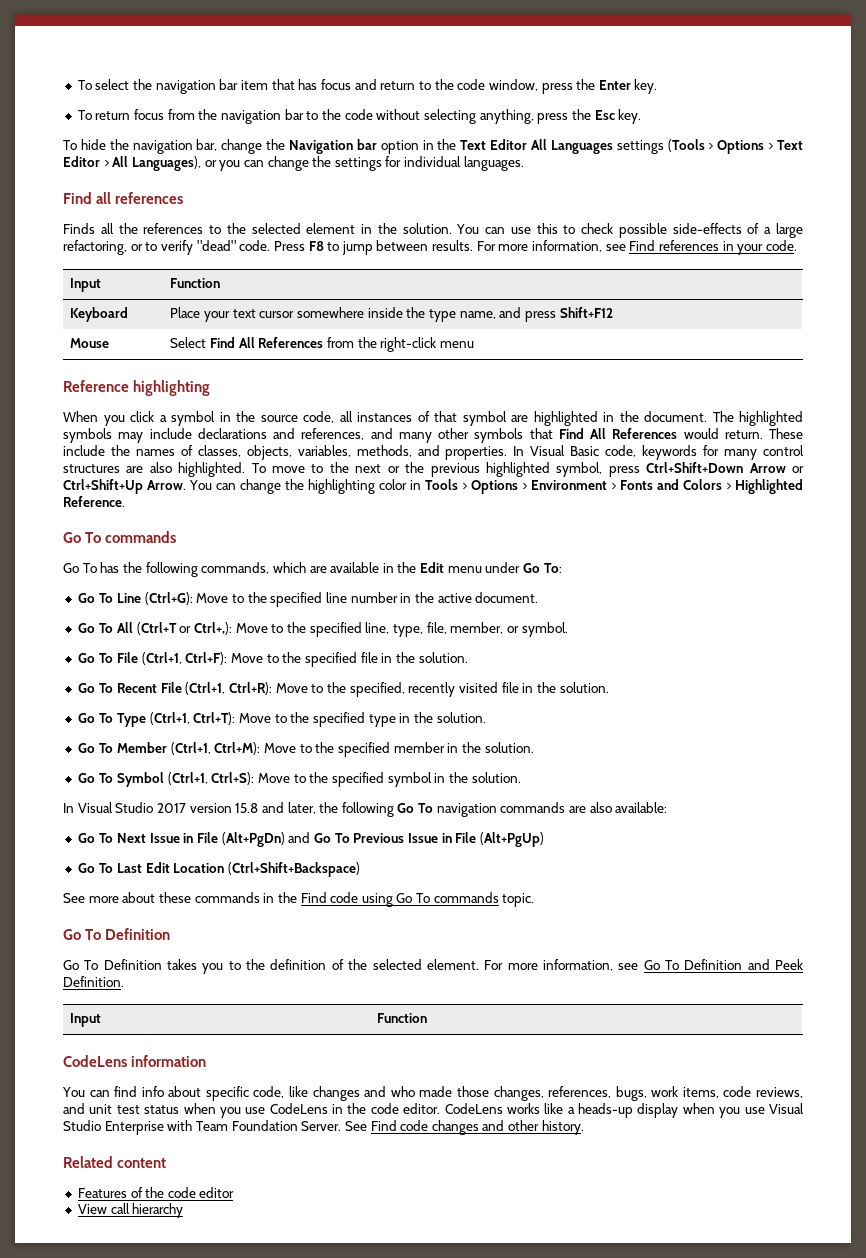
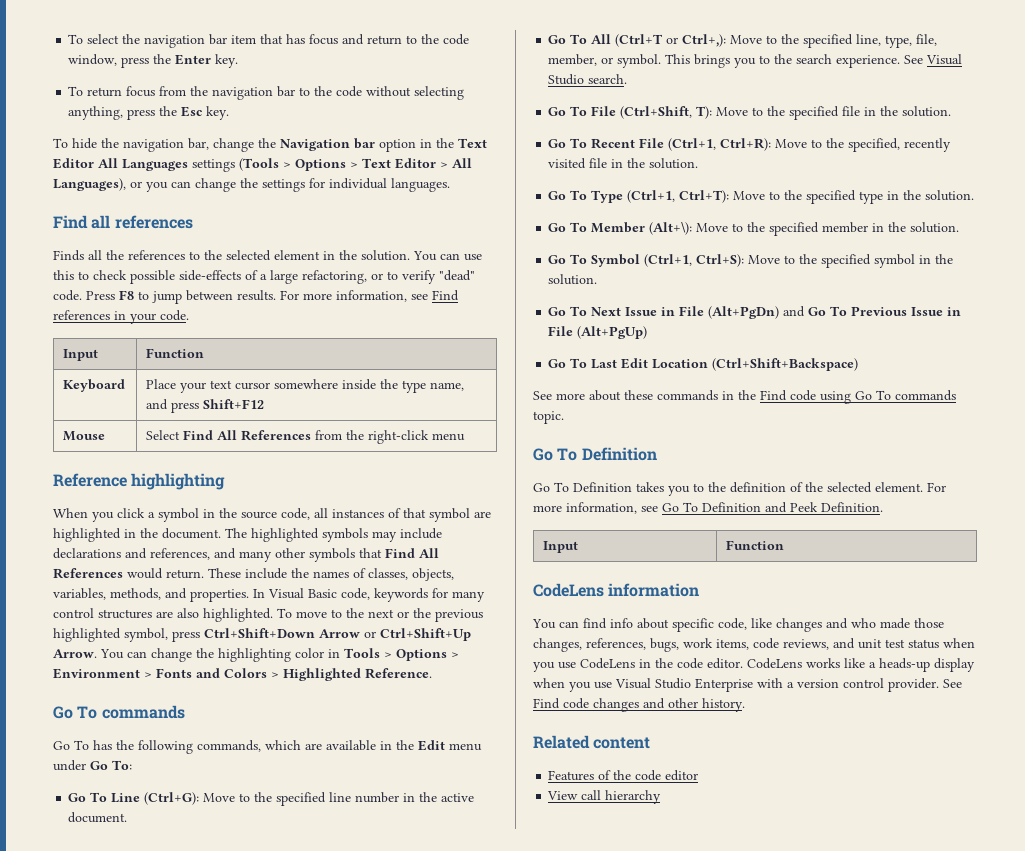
(568, 629) none -> [665,54,963,68] [548,74,628,85] This brings you to the search experience. See Visual Studio search.
[141,652,228,665] (Ctrl+1, Ctrl+F): -> [620,106,713,119] (Ctrl+Shift, T):
[170,742,261,755] (Ctrl+1, Ctrl+M): -> [649,222,693,235] (Alt+\):
[63,802,668,817] // In Visual Studio 2017 version 15.8 and later, the following Go To navigation commands are also available: -> (598, 279) none
[195,1120,342,1131] Team Foundation Server. -> [787,678,939,692] a version control provider.

